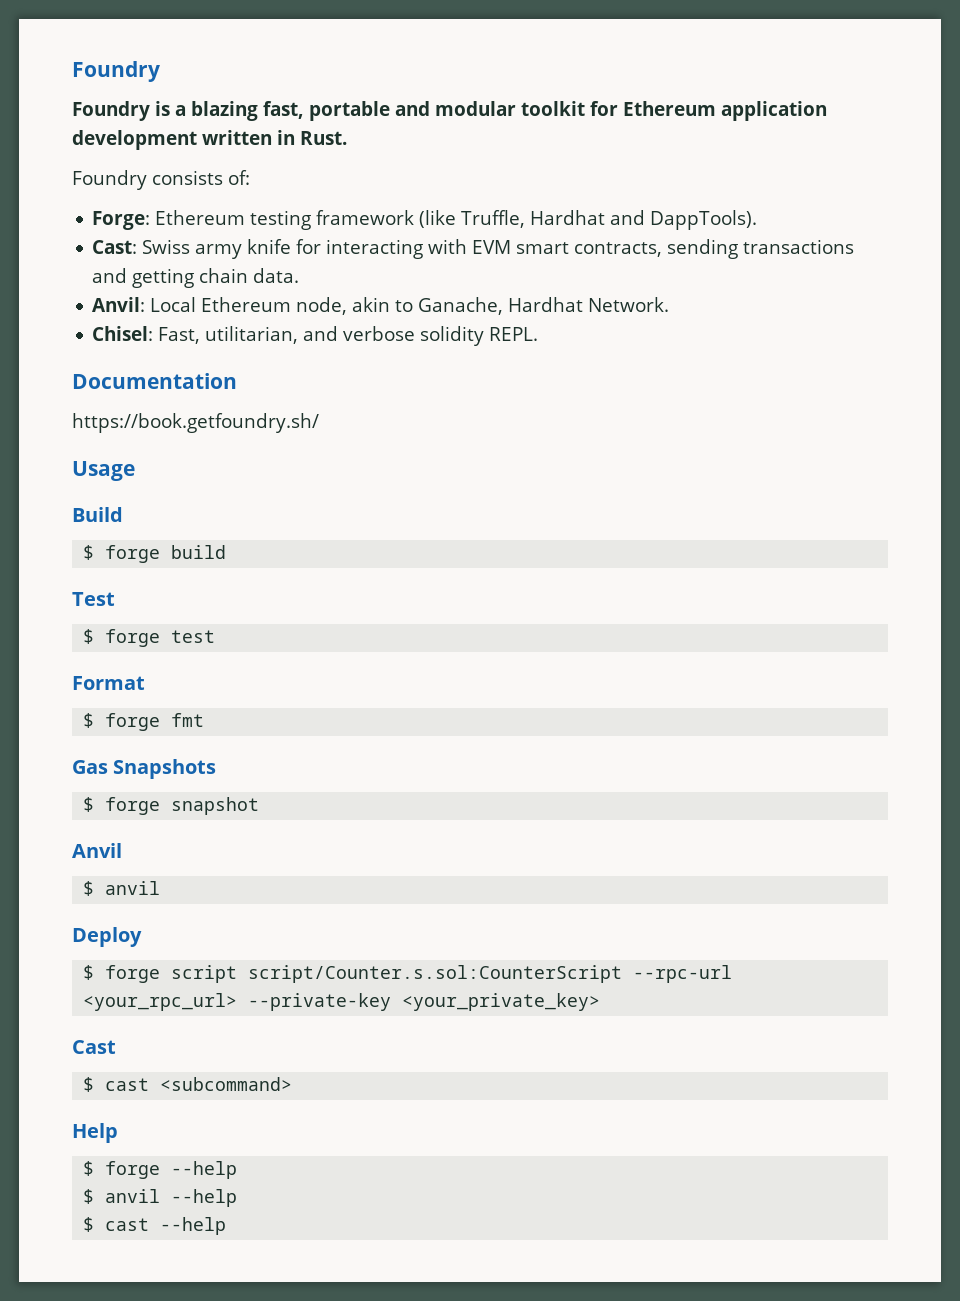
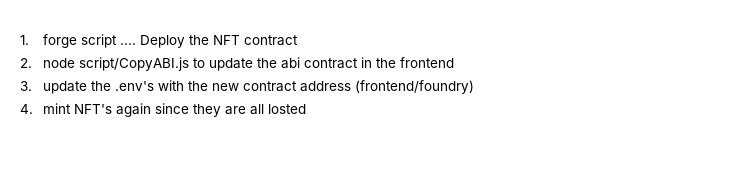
[72,61,160,82] [72,101,827,121] [72,130,347,150] [72,170,250,190] [92,210,758,230] [92,239,855,259] [92,268,300,288] [92,297,670,315] [92,326,539,346] [72,373,237,389] [72,413,319,433] [72,461,135,481] [72,507,123,522] [83,545,227,563] [72,592,115,606] [83,629,216,647] [72,676,145,690] [83,713,205,731] [72,759,217,779] [83,797,260,815] [72,843,122,858] [83,881,161,896] [72,927,142,947] [83,965,733,983] [83,993,601,1011] [72,1040,116,1054] [83,1077,293,1092] [72,1123,118,1143] [83,1161,238,1179] [83,1189,238,1207] [83,1217,227,1235] Foundry // Foundry is a blazing fast, portable and modular toolkit for Ethereum application development written in Rust. // Foundry consists of: // Forge: Ethereum testing framework (like Truffle, Hardhat and DappTools). // Cast: Swiss army knife for interacting with EVM smart contracts, sending transactions and getting chain data. // Anvil: Local Ethereum node, akin to Ganache, Hardhat Network. // Chisel: Fast, utilitarian, and verbose solidity REPL. // Documentation // https://book.getfoundry.sh/ // Usage // Build // $ forge build // Test // $ forge test // Format // $ forge fmt // Gas Snapshots // $ forge snapshot // Anvil // $ anvil // Deploy // $ forge script script/Counter.s.sol:CounterScript --rpc-url <your_rpc_url> --private-key <your_private_key> // Cast // $ cast <subcommand> // Help // $ forge --help // $ anvil --help // $ cast --help -> [20,34,298,48] [20,57,454,71] [20,80,474,94] [20,103,306,117] 1. forge script .... Deploy the NFT contract // 2. node script/CopyABI.js to update the abi contract in the frontend // 3. update the .env's with the new contract address (frontend/foundry) // 4. mint NFT's again since they are all losted

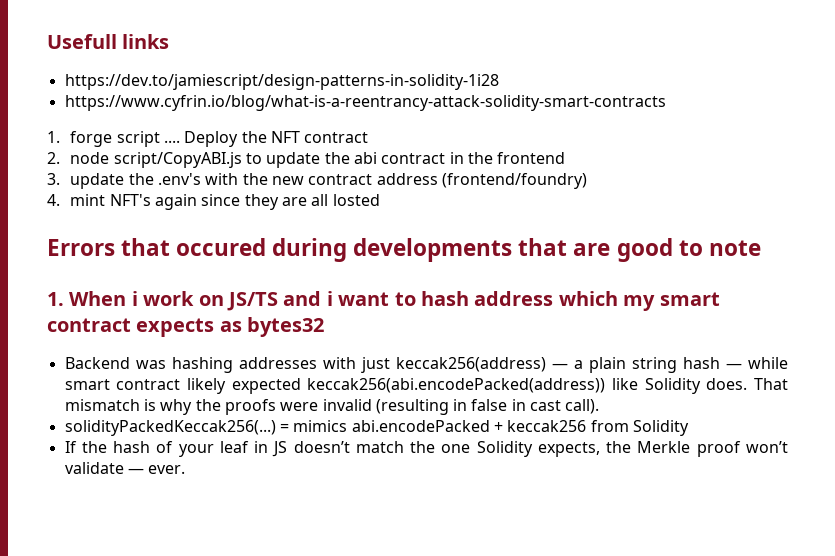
(20, 40) none -> [47,34,170,49] [64,74,499,90] [64,95,666,111] Usefull links // https://dev.to/jamiescript/design-patterns-in-solidity-1i28 // https://www.cyfrin.io/blog/what-is-a-reentrancy-attack-solidity-smart-contracts //
(306, 109) none -> [47,238,761,262] [47,291,720,311] [47,317,325,337] [64,357,789,373] [64,378,788,394] [64,399,600,415] [64,420,689,436] [64,441,788,457] [64,462,186,474] // Errors that occured during developments that are good to note // 1. When i work on JS/TS and i want to hash address which my smart contract expects as bytes32 // Backend was hashing addresses with just keccak256(address) — a plain string hash — while smart contract likely expected keccak256(abi.encodePacked(address)) like Solidity does. That mismatch is why the proofs were invalid (resulting in false in cast call). // solidityPackedKeccak256(...) = mimics abi.encodePacked + keccak256 from Solidity // If the hash of your leaf in JS doesn’t match the one Solidity expects, the Merkle proof won’t validate — ever.

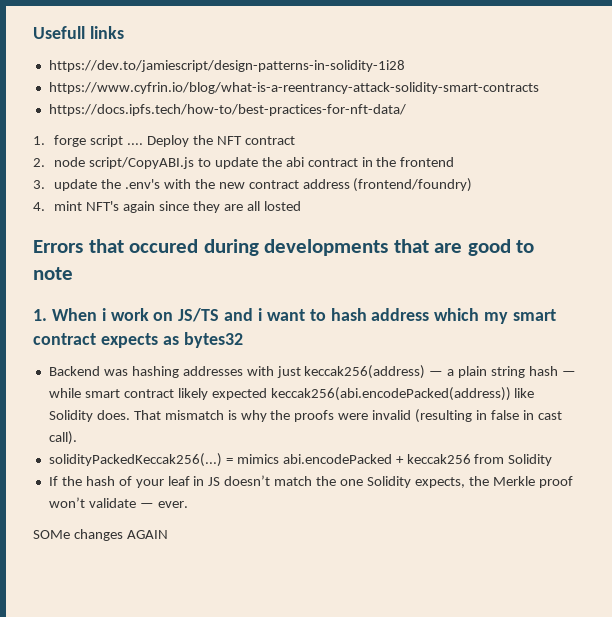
(666, 103) none -> [48,104,406,116] // https://docs.ipfs.tech/how-to/best-practices-for-nft-data/
(186, 469) none -> [33,529,168,541] // SOMe changes AGAIN

